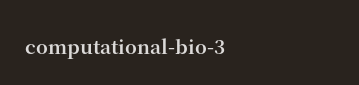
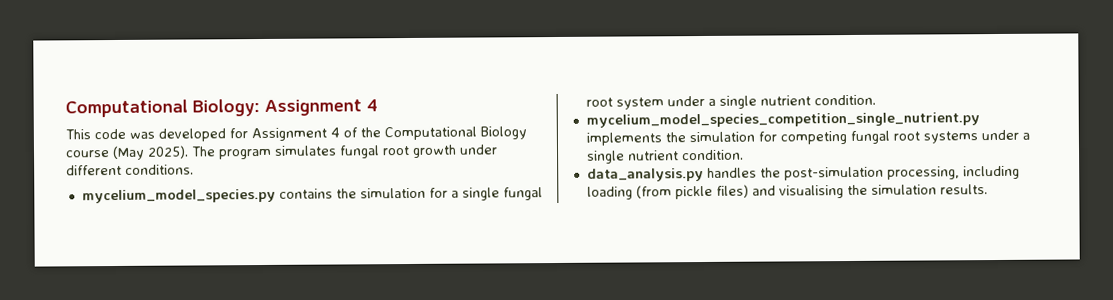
[25,38,225,59] computational-bio-3 -> [65,99,378,118] [65,126,527,142] [65,144,498,161] [66,164,194,176] [81,187,543,204] [585,94,876,110] [585,112,980,128] [585,129,1030,146] [586,149,744,164] [586,165,1020,182] [586,184,988,200] Computational Biology: Assignment 4 // This code was developed for Assignment 4 of the Computational Biology course (May 2025). The program simulates fungal root growth under different conditions. // mycelium_model_species.py contains the simulation for a single fungal root system under a single nutrient condition. // mycelium_model_species_competition_single_nutrient.py implements the simulation for competing fungal root systems under a single nutrient condition. // data_analysis.py handles the post-simulation processing, including loading (from pickle files) and visualising the simulation results.

